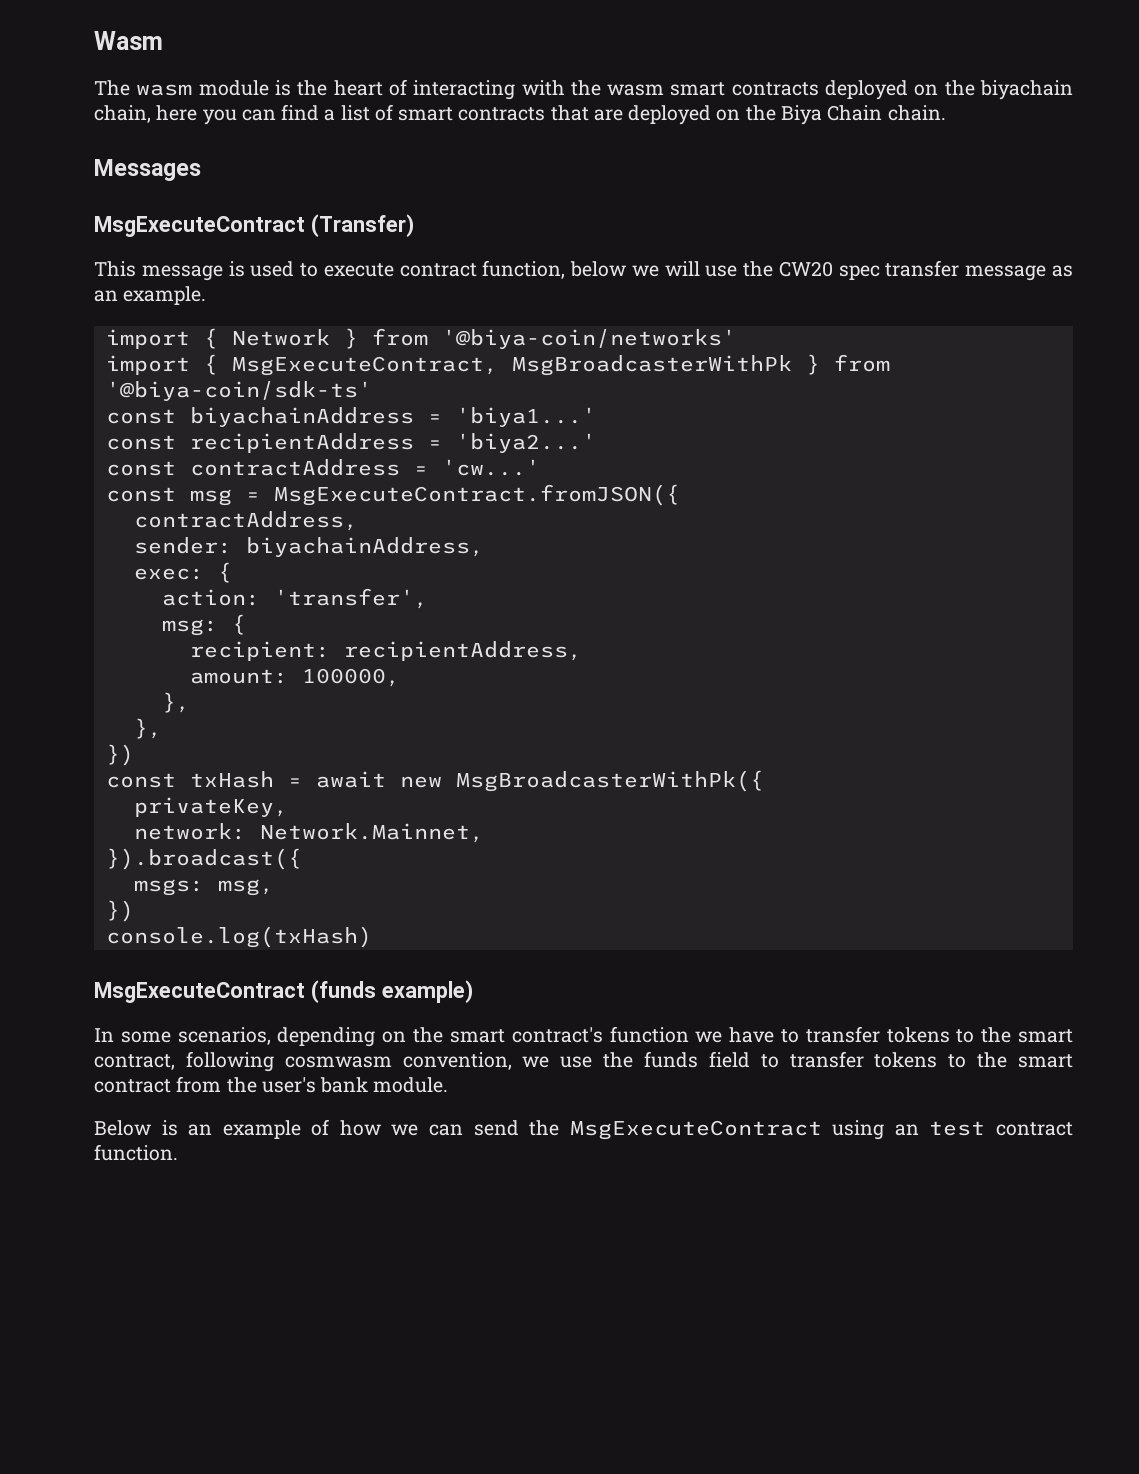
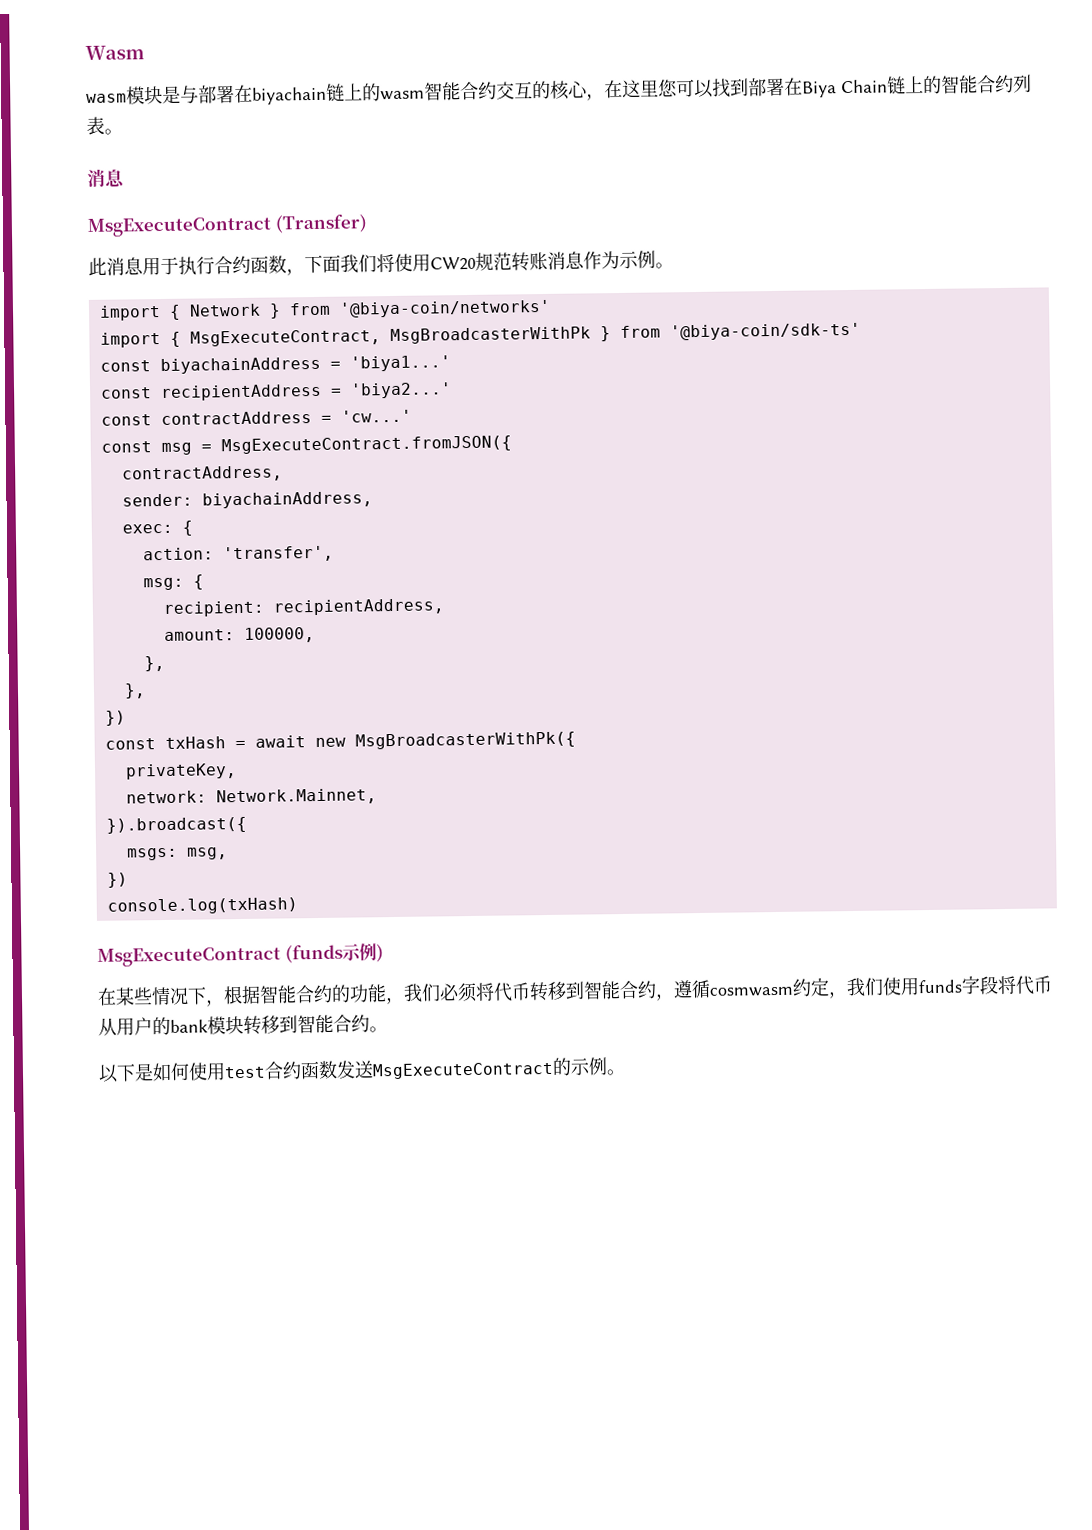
[94,79,1073,100] [94,104,946,125] [94,159,201,181] [94,214,414,237] [94,260,1073,281] [94,286,207,305] The wasm module is the heart of interacting with the wasm smart contracts deployed on the biyachain chain, here you can find a list of smart contracts that are deployed on the Biya Chain chain. // Messages // MsgExecuteContract (Transfer) // This message is used to execute contract function, below we will use the CW20 spec transfer message as an example. -> [86,74,1032,105] [86,116,123,135] [87,168,125,188] [87,214,368,237] [88,250,674,276] wasm模块是与部署在biyachain链上的wasm智能合约交互的核心，在这里您可以找到部署在Biya Chain链上的智能合约列表。 // 消息 // MsgExecuteContract (Transfer) // 此消息用于执行合约函数，下面我们将使用CW20规范转账消息作为示例。
[381,980,473,1003] [94,1026,1073,1047] [94,1051,1074,1072] [94,1076,449,1093] [94,1119,1073,1140] [94,1144,178,1161] example) // In some scenarios, depending on the smart contract's function we have to transfer tokens to the smart contract, following cosmwasm convention, we use the funds field to transfer tokens to the smart contract from the user's bank module. // Below is an example of how we can send the MsgExecuteContract using an test contract function. -> [341,943,384,963] [97,975,1053,1007] [98,1014,388,1036] [98,1057,626,1083] 示例) // 在某些情况下，根据智能合约的功能，我们必须将代币转移到智能合约，遵循cosmwasm约定，我们使用funds字段将代币从用户的bank模块转移到智能合约。 // 以下是如何使用test合约函数发送MsgExecuteContract的示例。

